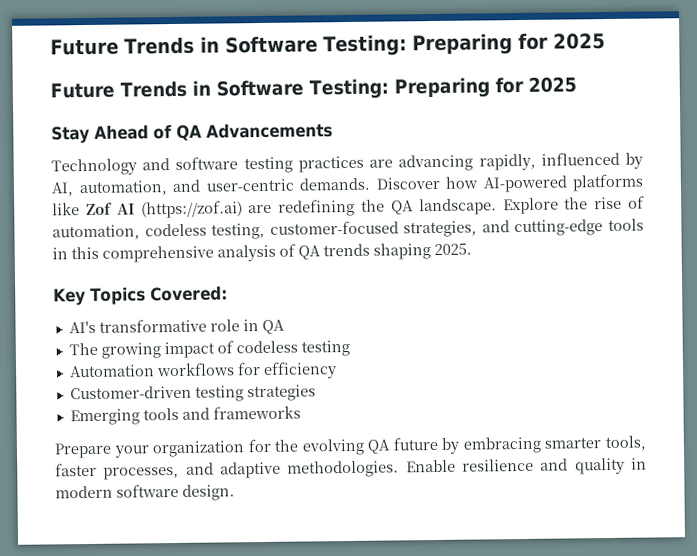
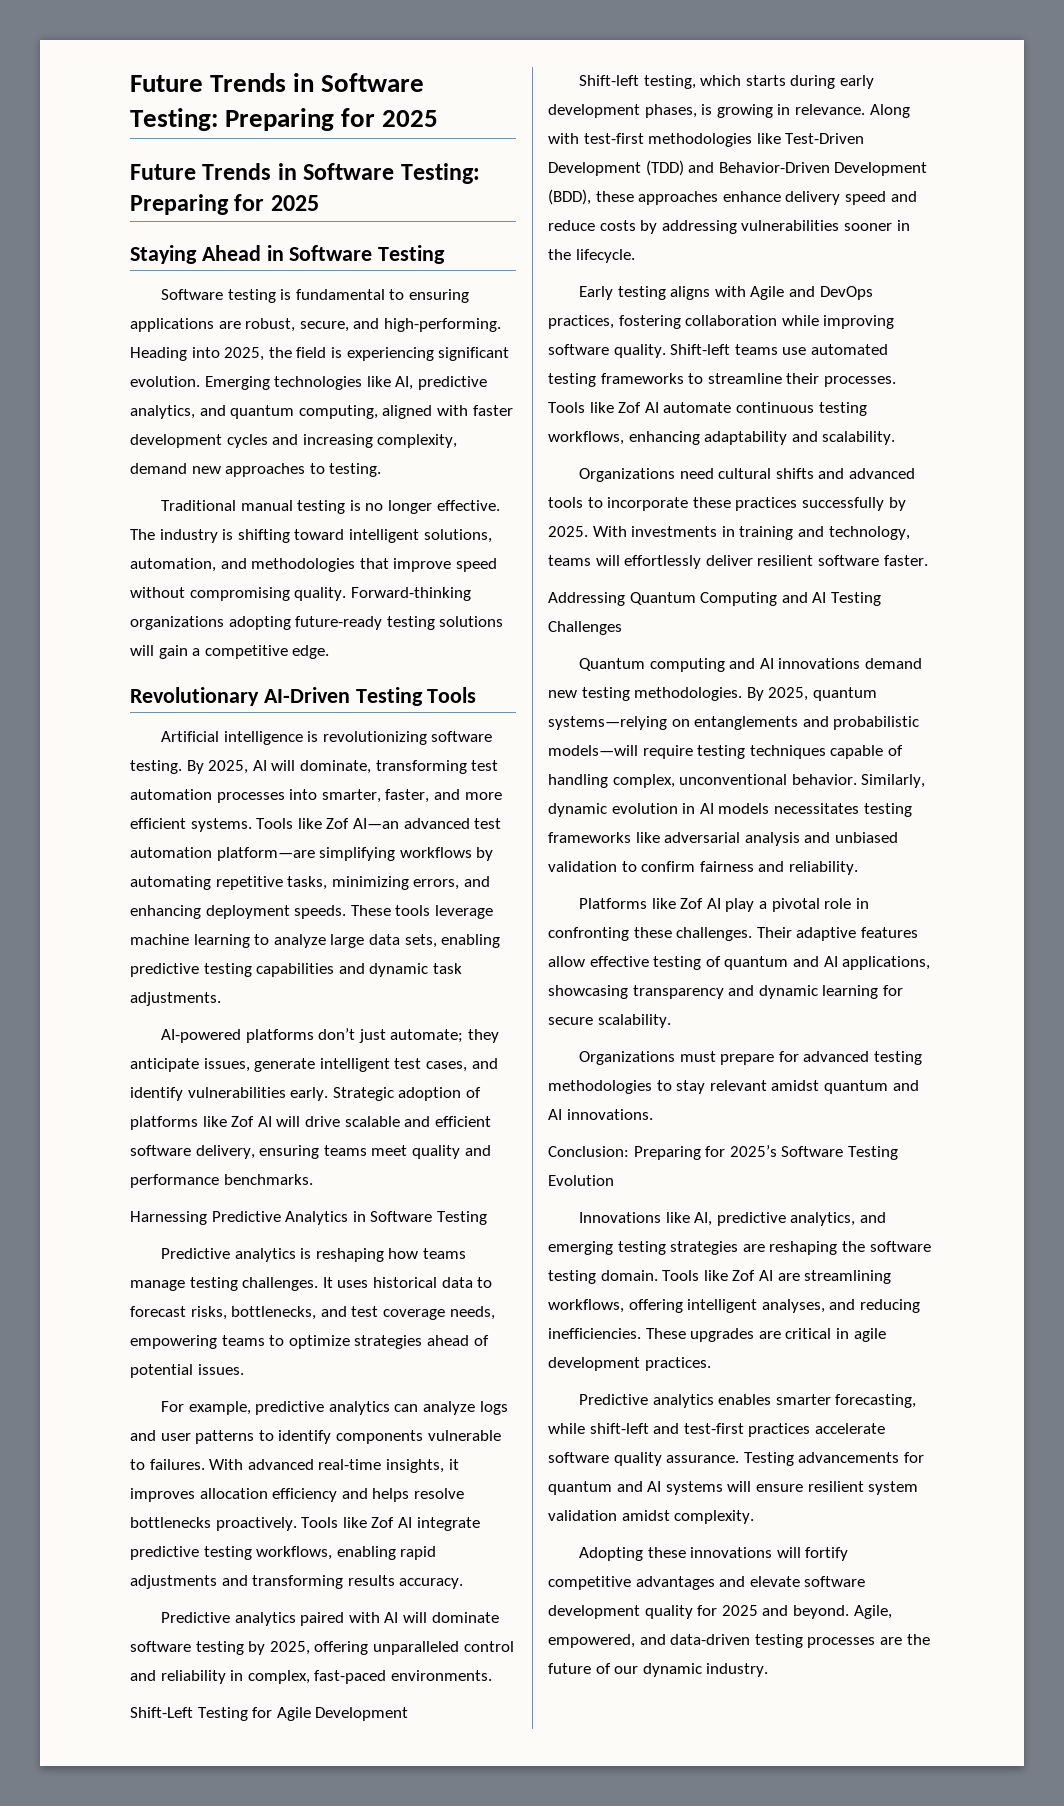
[51,123,333,144] [51,151,643,176] [51,173,644,197] [52,195,645,219] [52,218,644,241] [52,243,472,263] [53,286,228,306] [68,318,285,335] [68,339,350,359] [68,361,337,379] [69,384,316,402] [69,405,301,426] [54,435,647,459] [55,457,647,480] [55,483,235,501] Stay Ahead of QA Advancements // Technology and software testing practices are advancing rapidly, influenced by AI, automation, and user-centric demands. Discover how AI-powered platforms like Zof AI (https://zof.ai) are redefining the QA landscape. Explore the rise of automation, codeless testing, customer-focused strategies, and cutting-edge tools in this comprehensive analysis of QA trends shaping 2025. // Key Topics Covered: // AI's transformative role in QA // The growing impact of codeless testing // Automation workflows for efficiency // Customer-driven testing strategies // Emerging tools and frameworks // Prepare your organization for the evolving QA future by embracing smarter tools, faster processes, and adaptive methodologies. Enable resilience and quality in modern software design. -> [130,245,446,264] [161,289,469,303] [130,318,501,332] [130,347,510,361] [130,376,487,390] [130,405,513,419] [130,434,458,448] [130,463,382,477] [161,500,500,514] [130,529,492,543] [130,558,497,572] [130,587,471,601] [130,616,504,630] [130,645,330,659] [130,687,477,706] [161,731,493,745] [130,760,499,774] [130,789,502,803] [130,818,502,832] [130,847,494,861] [130,876,490,890] [130,905,493,919] [130,934,501,948] [130,963,462,977] [130,992,221,1006] [161,1028,499,1043] [130,1058,498,1072] [130,1087,481,1101] [130,1116,491,1130] [130,1145,491,1159] [130,1174,313,1188] [130,1211,487,1225] [161,1248,466,1262] [130,1277,493,1291] [130,1306,495,1320] [130,1335,489,1349] [130,1364,244,1378] [161,1401,508,1415] [130,1430,501,1444] [130,1459,459,1473] [130,1488,464,1502] [130,1517,480,1531] [130,1546,437,1560] [130,1575,464,1589] [161,1612,499,1626] [130,1641,514,1655] [130,1670,492,1684] [130,1707,409,1721] [579,75,874,89] [548,104,910,118] [548,133,865,147] [548,160,928,176] [548,189,917,205] [548,220,910,234] [548,249,635,263] [579,286,873,300] [548,315,895,329] [548,344,888,358] [548,373,896,387] [548,402,867,416] [548,431,896,445] [579,468,915,482] [548,497,906,511] [548,526,910,540] [548,555,928,569] [548,592,881,606] [548,621,622,635] [579,658,922,672] [548,687,877,701] [548,716,920,730] [548,745,903,759] [548,774,926,788] [548,803,912,817] [548,832,898,846] [548,861,858,875] [579,898,869,912] [548,927,918,941] [548,956,931,970] [548,985,903,999] [548,1014,671,1028] [579,1051,922,1065] [548,1080,919,1094] [548,1109,653,1120] [548,1145,898,1160] [548,1175,614,1186] [579,1212,886,1226] [548,1241,931,1255] [548,1270,892,1284] [548,1299,920,1313] [548,1328,886,1342] [548,1357,711,1371] [579,1394,917,1408] [548,1423,885,1437] [548,1452,924,1466] [548,1481,919,1495] [548,1510,755,1524] [579,1547,849,1561] [548,1576,866,1590] [548,1605,892,1619] [548,1634,930,1648] [548,1663,769,1677] Staying Ahead in Software Testing // Software testing is fundamental to ensuring applications are robust, secure, and high-performing. Heading into 2025, the field is experiencing significant evolution. Emerging technologies like AI, predictive analytics, and quantum computing, aligned with faster development cycles and increasing complexity, demand new approaches to testing. // Traditional manual testing is no longer effective. The industry is shifting toward intelligent solutions, automation, and methodologies that improve speed without compromising quality. Forward-thinking organizations adopting future-ready testing solutions will gain a competitive edge. // Revolutionary AI-Driven Testing Tools // Artificial intelligence is revolutionizing software testing. By 2025, AI will dominate, transforming test automation processes into smarter, faster, and more efficient systems. Tools like Zof AI—an advanced test automation platform—are simplifying workflows by automating repetitive tasks, minimizing errors, and enhancing deployment speeds. These tools leverage machine learning to analyze large data sets, enabling predictive testing capabilities and dynamic task adjustments. // AI-powered platforms don’t just automate; they anticipate issues, generate intelligent test cases, and identify vulnerabilities early. Strategic adoption of platforms like Zof AI will drive scalable and efficient software delivery, ensuring teams meet quality and performance benchmarks. // Harnessing Predictive Analytics in Software Testing // Predictive analytics is reshaping how teams manage testing challenges. It uses historical data to forecast risks, bottlenecks, and test coverage needs, empowering teams to optimize strategies ahead of potential issues. // For example, predictive analytics can analyze logs and user patterns to identify components vulnerable to failures. With advanced real-time insights, it improves allocation efficiency and helps resolve bottlenecks proactively. Tools like Zof AI integrate predictive testing workflows, enabling rapid adjustments and transforming results accuracy. // Predictive analytics paired with AI will dominate software testing by 2025, offering unparalleled control and reliability in complex, fast-paced environments. // Shift-Left Testing for Agile Development // Shift-left testing, which starts during early development phases, is growing in relevance. Along with test-first methodologies like Test-Driven Development (TDD) and Behavior-Driven Development (BDD), these approaches enhance delivery speed and reduce costs by addressing vulnerabilities sooner in the lifecycle. // Early testing aligns with Agile and DevOps practices, fostering collaboration while improving software quality. Shift-left teams use automated testing frameworks to streamline their processes. Tools like Zof AI automate continuous testing workflows, enhancing adaptability and scalability. // Organizations need cultural shifts and advanced tools to incorporate these practices successfully by 2025. With investments in training and technology, teams will effortlessly deliver resilient software faster. // Addressing Quantum Computing and AI Testing Challenges // Quantum computing and AI innovations demand new testing methodologies. By 2025, quantum systems—relying on entanglements and probabilistic models—will require testing techniques capable of handling complex, unconventional behavior. Similarly, dynamic evolution in AI models necessitates testing frameworks like adversarial analysis and unbiased validation to confirm fairness and reliability. // Platforms like Zof AI play a pivotal role in confronting these challenges. Their adaptive features allow effective testing of quantum and AI applications, showcasing transparency and dynamic learning for secure scalability. // Organizations must prepare for advanced testing methodologies to stay relevant amidst quantum and AI innovations. // Conclusion: Preparing for 2025’s Software Testing Evolution // Innovations like AI, predictive analytics, and emerging testing strategies are reshaping the software testing domain. Tools like Zof AI are streamlining workflows, offering intelligent analyses, and reducing inefficiencies. These upgrades are critical in agile development practices. // Predictive analytics enables smarter forecasting, while shift-left and test-first practices accelerate software quality assurance. Testing advancements for quantum and AI systems will ensure resilient system validation amidst complexity. // Adopting these innovations will fortify competitive advantages and elevate software development quality for 2025 and beyond. Agile, empowered, and data-driven testing processes are the future of our dynamic industry.

